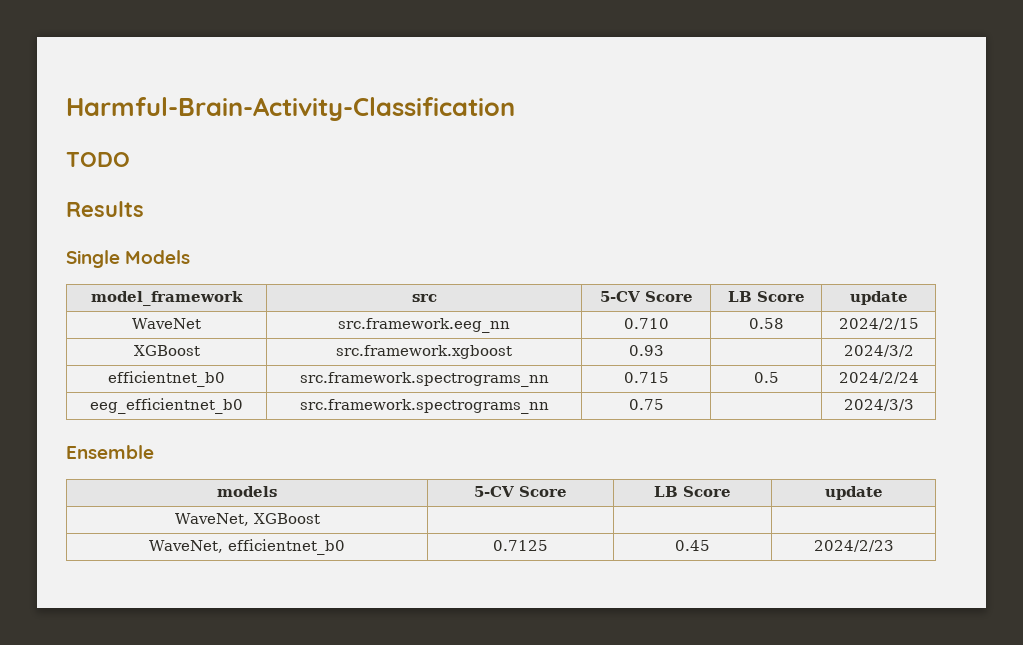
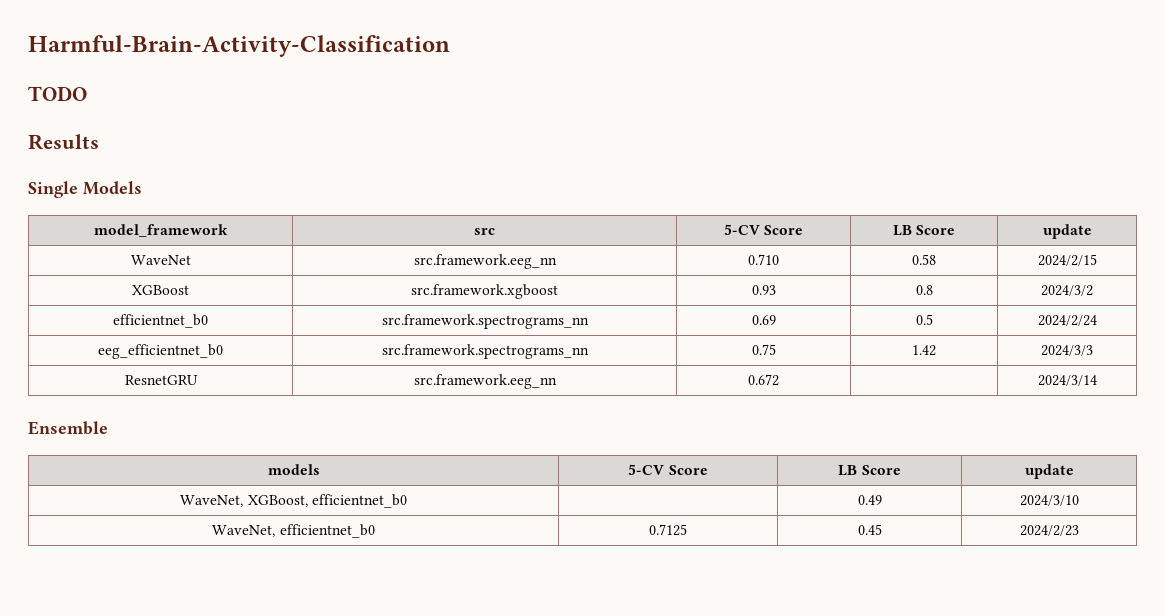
(664, 350) none -> [915,285,933,295] 0.8
[623,372,669,383] 0.715 -> [751,315,776,325] 0.69
(664, 404) none -> [912,345,936,356] 1.42
(914, 405) none -> [124,375,198,385] [413,374,557,389] [748,374,779,386] [1037,375,1097,386] // ResnetGRU | src.framework.eeg_nn | 0.672 | | 2024/3/14
[253,513,320,524] XGBoost | | | -> [247,494,407,508] [857,495,882,505] [1019,495,1079,506] XGBoost, efficientnet_b0 | | 0.49 | 2024/3/10

